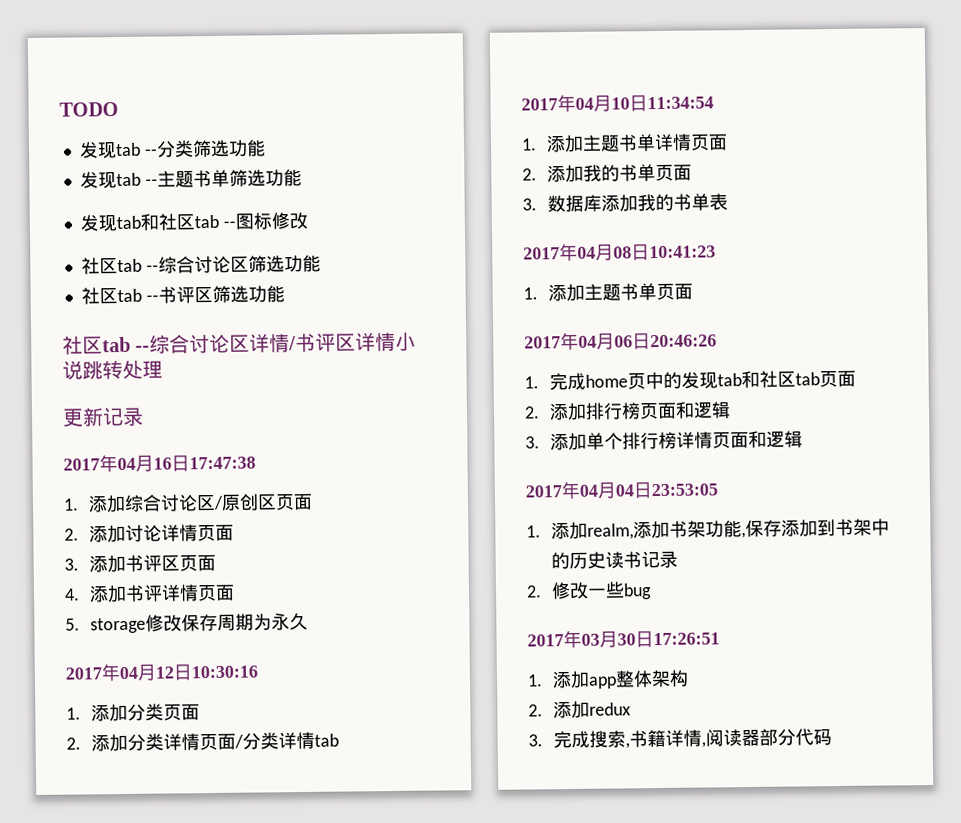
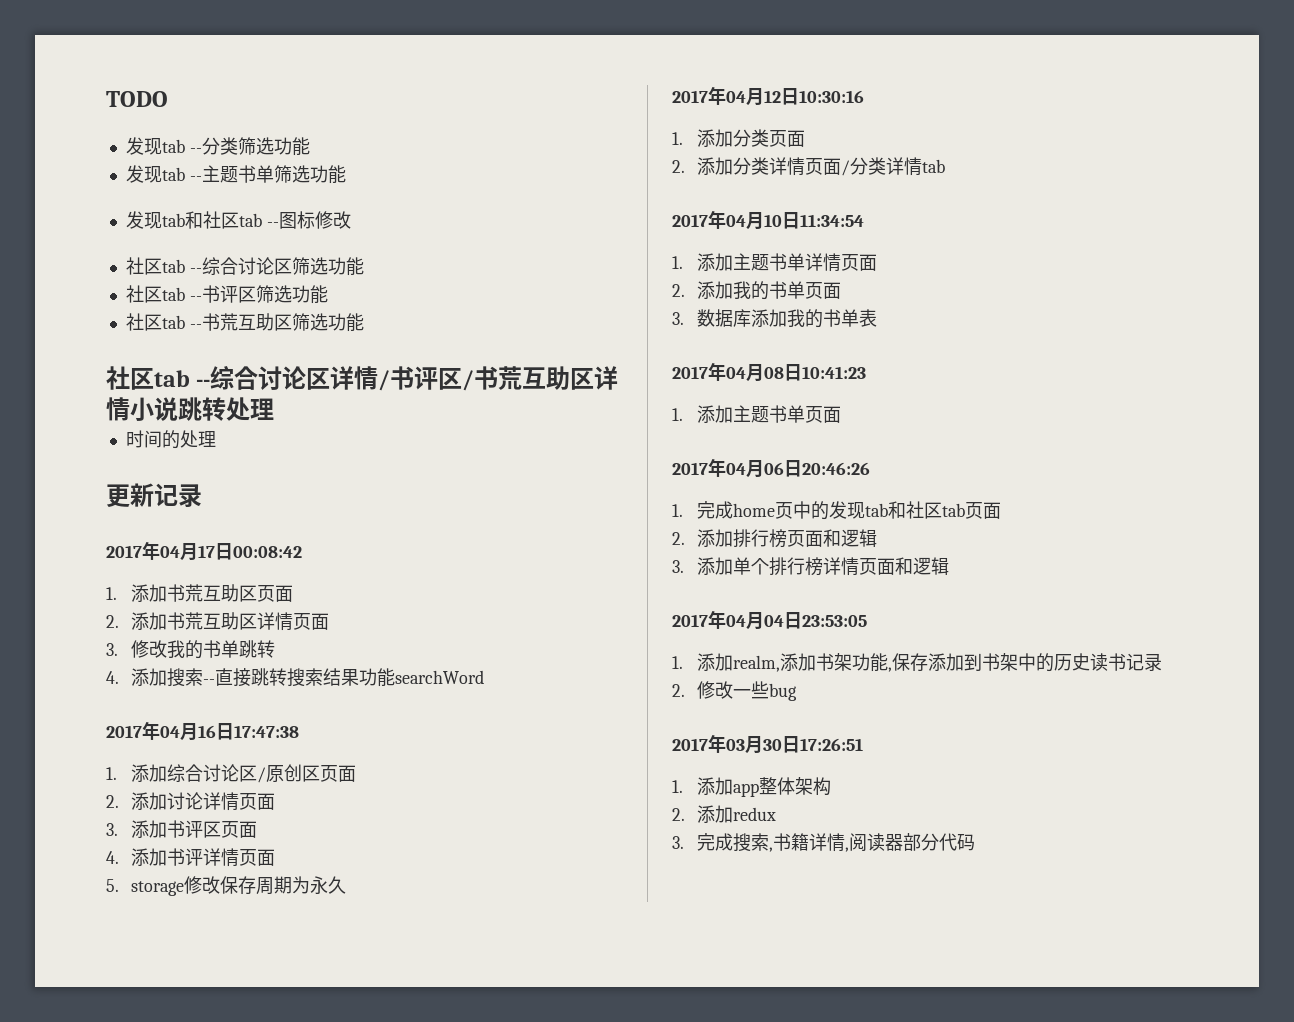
(285, 294) none -> [125,313,364,332] // 社区tab --书荒互助区筛选功能
(357, 342) none -> [462,366,595,391] /书荒互助区
(163, 369) none -> [125,430,216,449] // 时间的处理
(144, 416) none -> [106,541,302,561] [106,584,294,602] [106,612,330,631] [106,640,276,659] [106,668,485,687] // 2017年04月17日00:08:42 // 1.添加书荒互助区页面 // 2.添加书荒互助区详情页面 // 3.修改我的书单跳转 // 4.添加搜索--直接跳转搜索结果功能searchWord

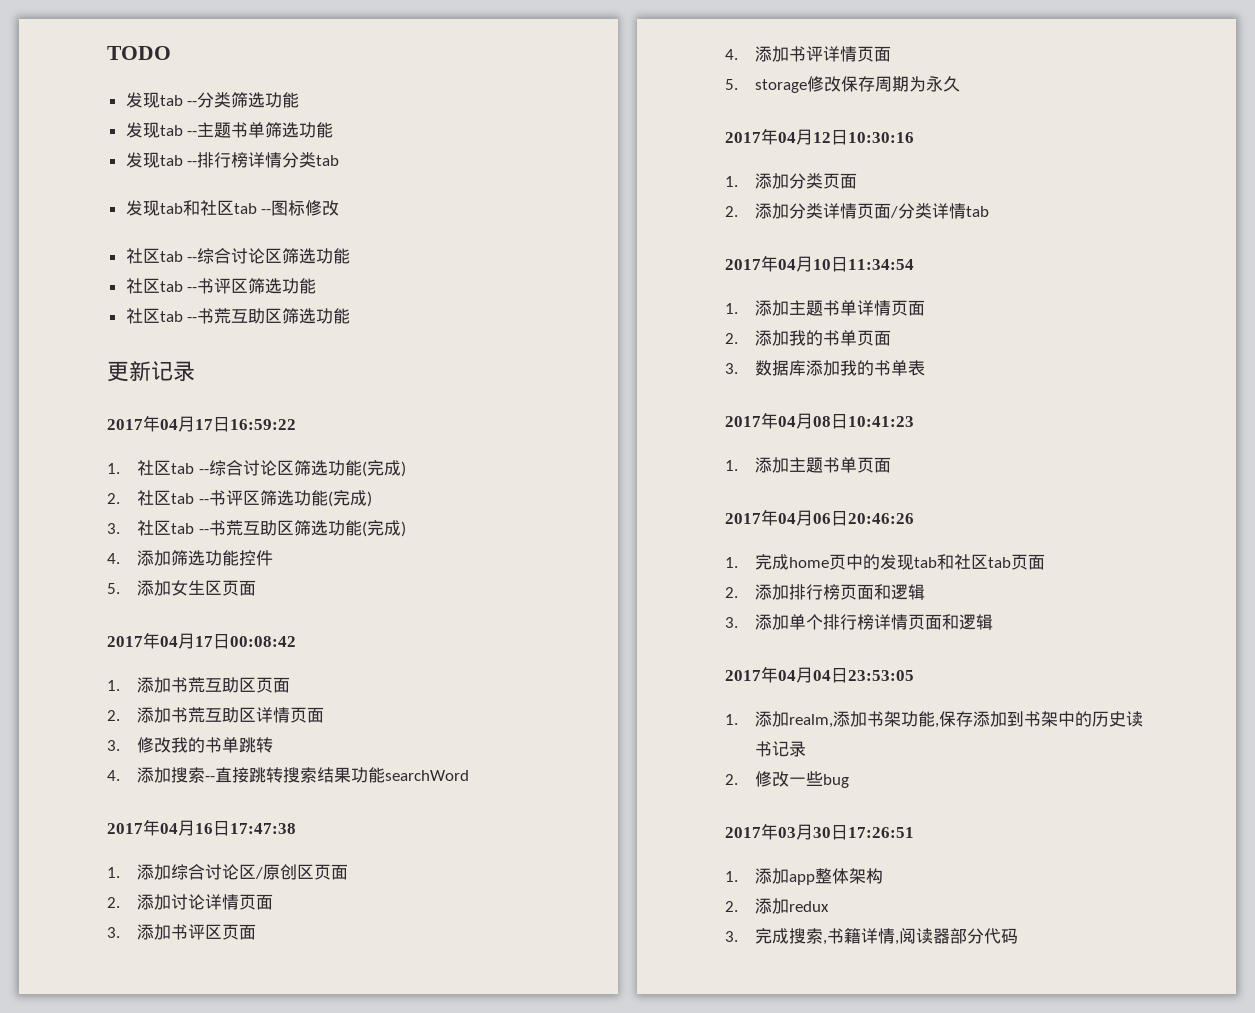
(346, 174) none -> [125,152,340,168] // 发现tab --排行榜详情分类tab
[106,366,619,391] [106,397,274,421] [125,430,216,449] [106,483,202,508] 社区tab --综合讨论区详情/书评区/书荒互助区详情小说跳转处理 // 时间的处理 // 更新记录 -> [107,361,195,382] [107,415,296,432] [107,460,406,477] [107,490,372,507] [107,520,406,537] [107,550,274,566] [107,580,257,596] 更新记录 // 2017年04月17日16:59:22 // 1.社区tab --综合讨论区筛选功能(完成) // 2.社区tab --书评区筛选功能(完成) // 3.社区tab --书荒互助区筛选功能(完成) // 4.添加筛选功能控件 // 5.添加女生区页面

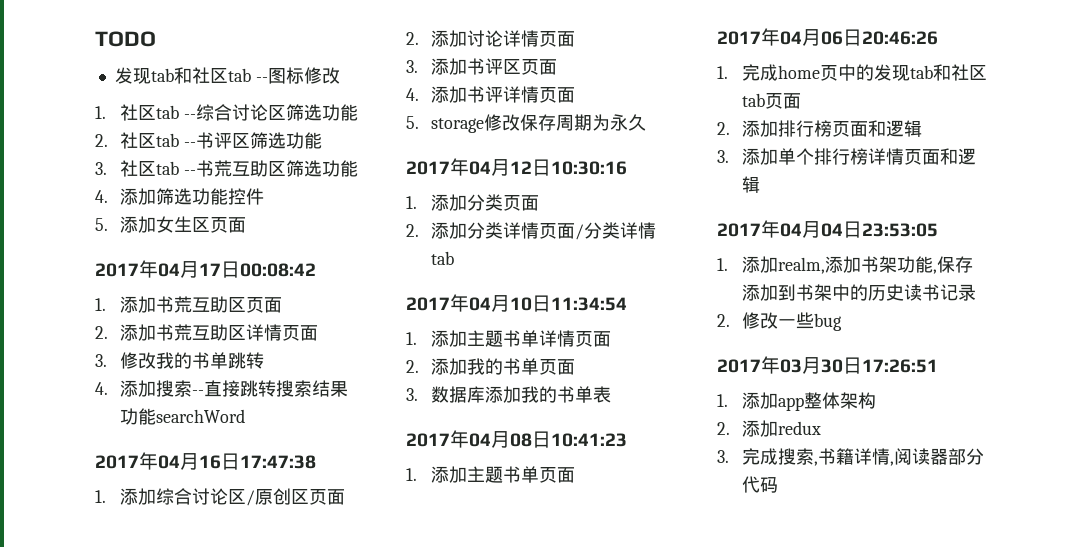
[125,92,300,108] [125,122,334,138] [125,152,340,168] // 发现tab --分类筛选功能 // 发现tab --主题书单筛选功能 // 发现tab --排行榜详情分类tab -> (156, 39) none
[125,248,351,264] [125,278,317,294] [125,308,351,324] [107,361,195,382] [107,415,296,432] // 社区tab --综合讨论区筛选功能 // 社区tab --书评区筛选功能 // 社区tab --书荒互助区筛选功能 // 更新记录 // 2017年04月17日16:59:22 -> (340, 75) none
[361,460,406,477] (完成) -> (358, 112) none
[327,490,372,507] (完成) -> (322, 140) none
[361,520,406,537] (完成) -> (358, 168) none

